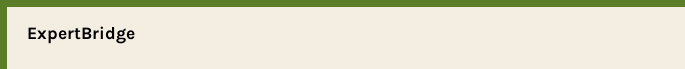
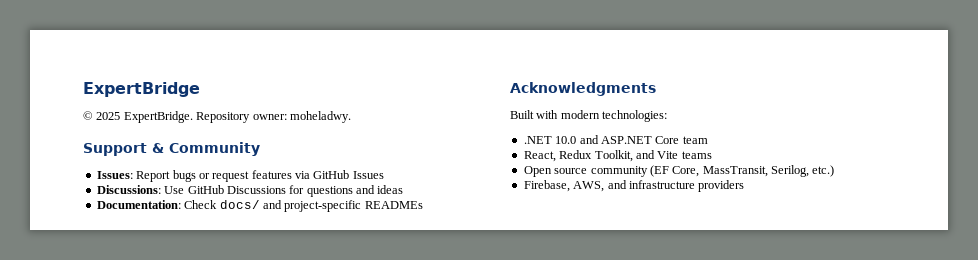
(135, 35) none -> [83,111,351,123] [83,142,260,156] [96,170,384,182] [96,185,404,197] [96,200,423,212] [510,82,656,96] [510,110,668,122] [523,135,708,144] [523,150,712,162] [523,165,835,177] [523,180,745,192] // © 2025 ExpertBridge. Repository owner: moheladwy. // Support & Community // Issues: Report bugs or request features via GitHub Issues // Discussions: Use GitHub Discussions for questions and ideas // Documentation: Check docs/ and project-specific READMEs // Acknowledgments // Built with modern technologies: // .NET 10.0 and ASP.NET Core team // React, Redux Toolkit, and Vite teams // Open source community (EF Core, MassTransit, Serilog, etc.) // Firebase, AWS, and infrastructure providers

